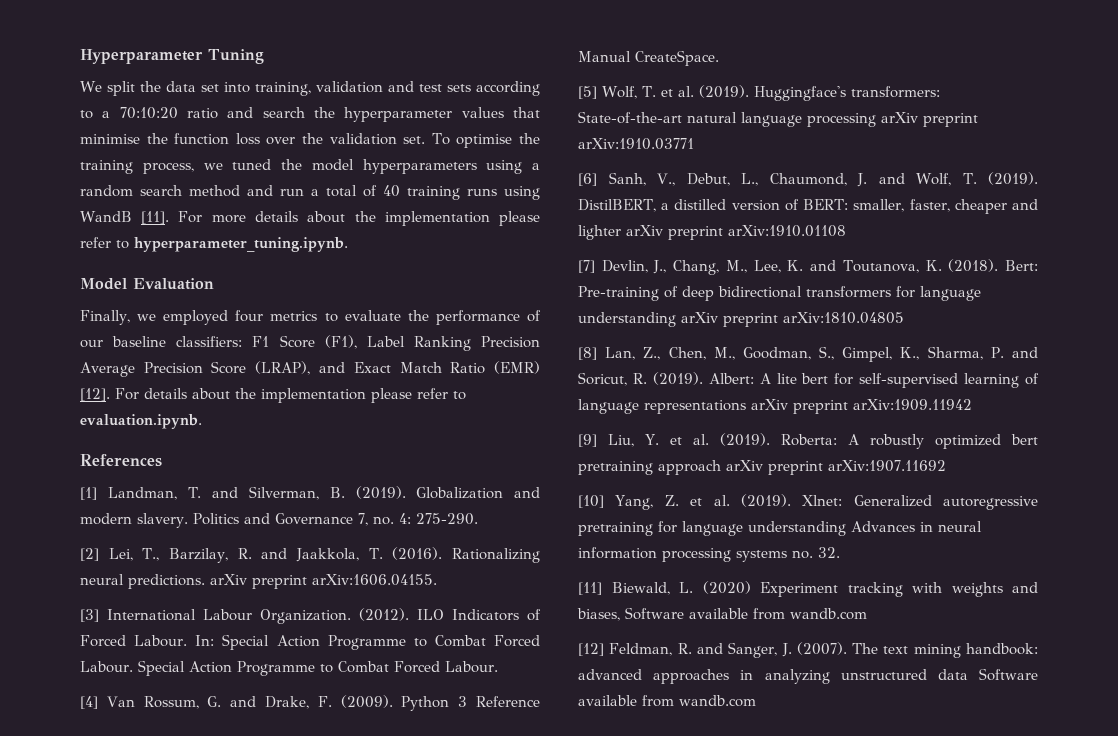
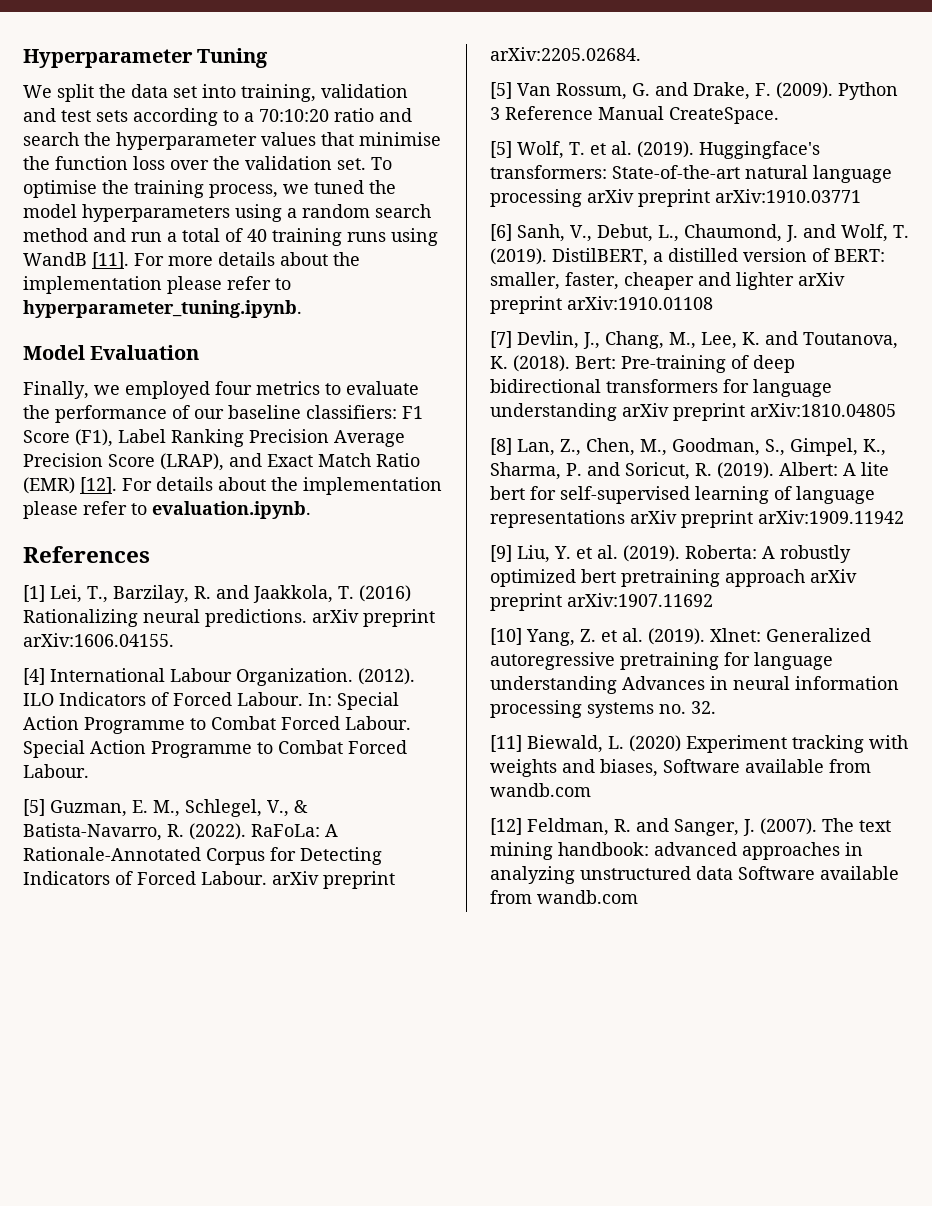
[107,486,540,500] [80,513,478,528] [80,548,99,561] Landman, T. and Silverman, B. (2019). Globalization and modern slavery. Politics and Governance 7, no. 4: 275-290. // [2] -> (45, 593) none
[392,547,443,560] (2016). -> [359,585,411,602] (2016)
[80,609,99,622] [3] -> [23,668,45,685] [4]
[80,696,98,709] [4] -> [23,799,308,817] [23,823,338,841] [23,847,382,865] [23,871,395,889] [490,47,641,61] [490,82,512,99] [5] Guzman, E. M., Schlegel, V., & Batista-Navarro, R. (2022). RaFoLa: A Rationale-Annotated Corpus for Detecting Indicators of Forced Labour. arXiv preprint arXiv:2205.02684. // [5]

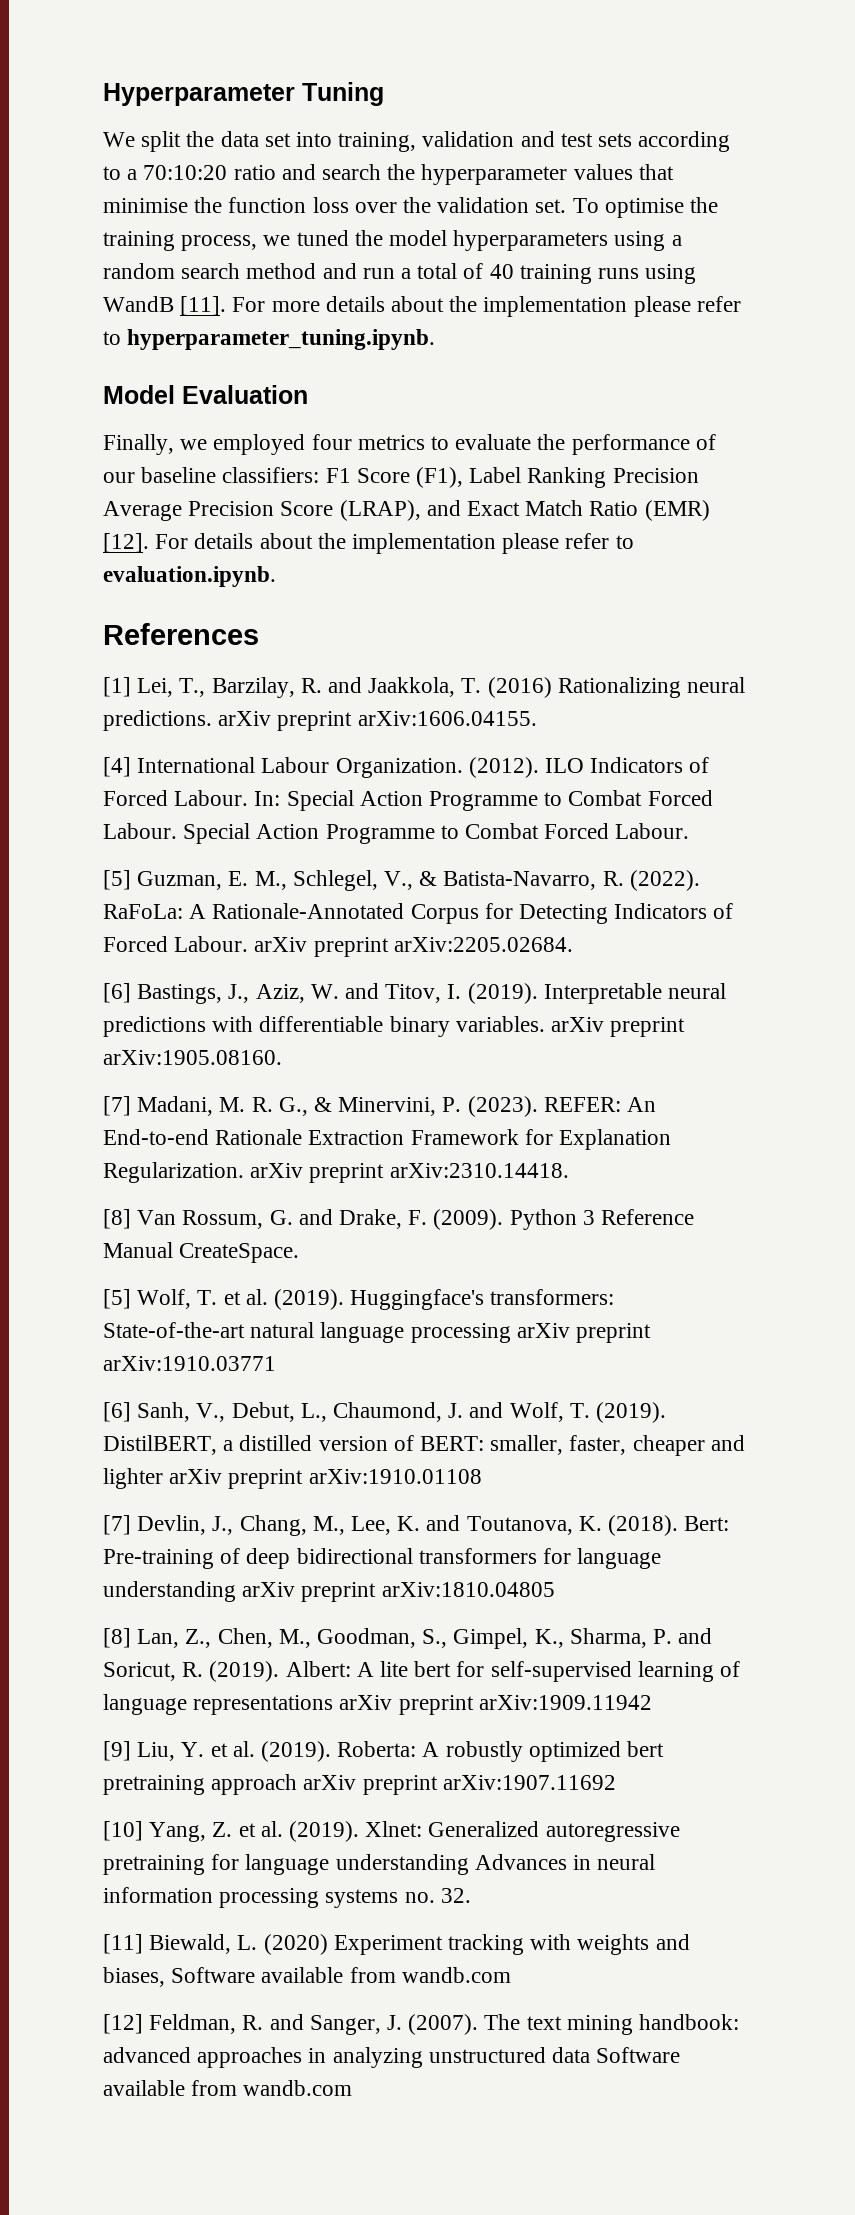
[490,82,512,99] [5] -> [103,983,727,1004] [103,1016,686,1037] [103,1050,282,1065] [103,1096,657,1117] [103,1129,672,1150] [103,1162,569,1183] [103,1209,131,1229] [6] Bastings, J., Aziz, W. and Titov, I. (2019). Interpretable neural predictions with differentiable binary variables. arXiv preprint arXiv:1905.08160. // [7] Madani, M. R. G., & Minervini, P. (2023). REFER: An End-to-end Rationale Extraction Framework for Explanation Regularization. arXiv preprint arXiv:2310.14418. // [8]

